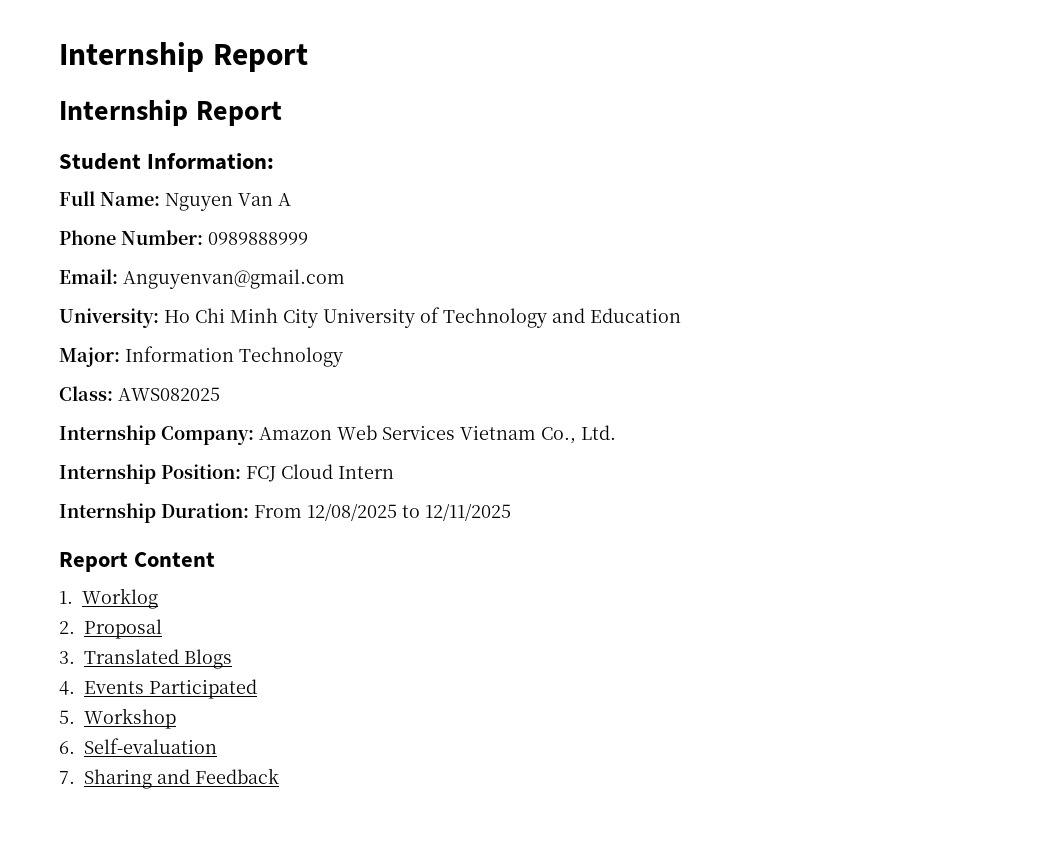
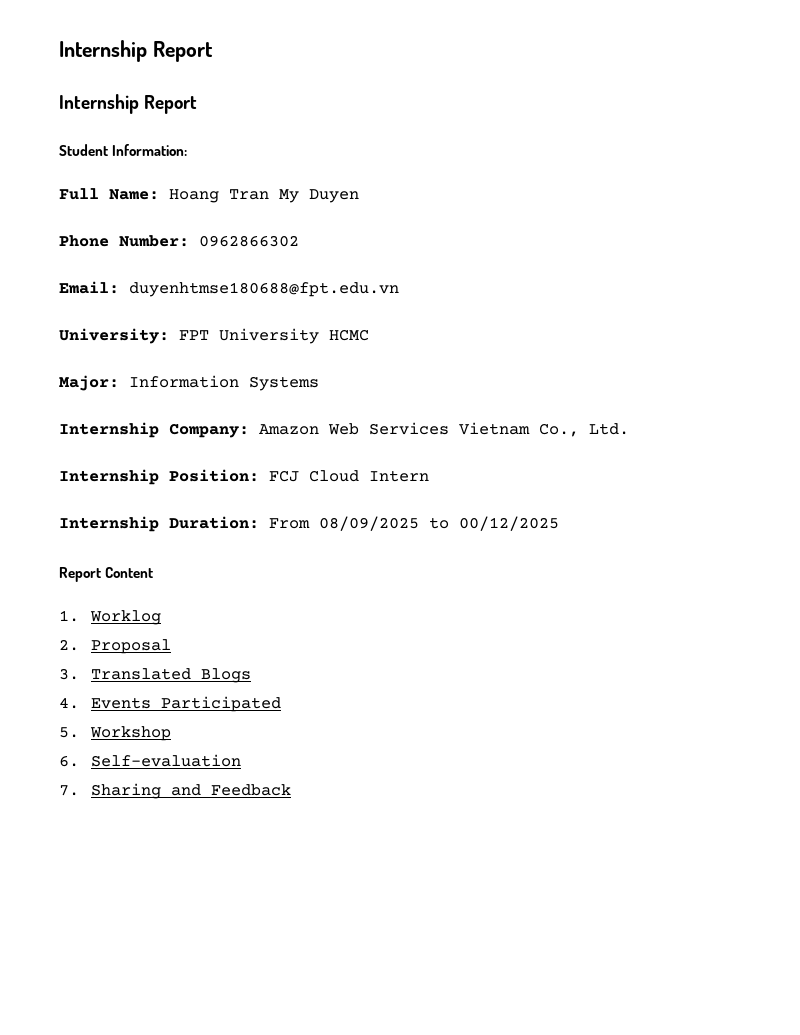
[165,193,291,211] Nguyen Van A -> [169,189,359,203] Hoang Tran My Duyen
[208,232,308,245] 0989888999 -> [199,235,299,247] 0962866302
[123,269,345,289] Anguyenvan@gmail.com -> [129,282,399,297] duyenhtmse180688@fpt.edu.vn
[164,307,681,328] Ho Chi Minh City University of Technology and Education -> [179,328,369,344] FPT University HCMC
[239,347,343,367] [59,386,220,401] Technology // Class: AWS082025 -> [249,376,319,391] Systems
[307,503,511,521] 12/08/2025 to 12/11/2025 -> [319,516,559,531] 08/09/2025 to 00/12/2025

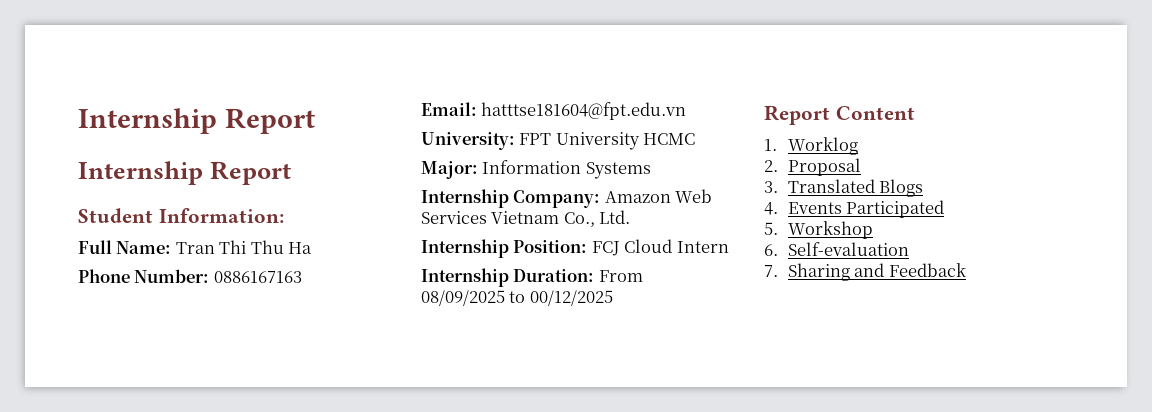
[169,189,359,203] Hoang Tran My Duyen -> [175,240,313,254] Tran Thi Thu Ha
[199,235,299,247] 0962866302 -> [213,271,302,283] 0886167163
[129,282,399,297] duyenhtmse180688@fpt.edu.vn -> [481,102,687,120] hatttse181604@fpt.edu.vn

